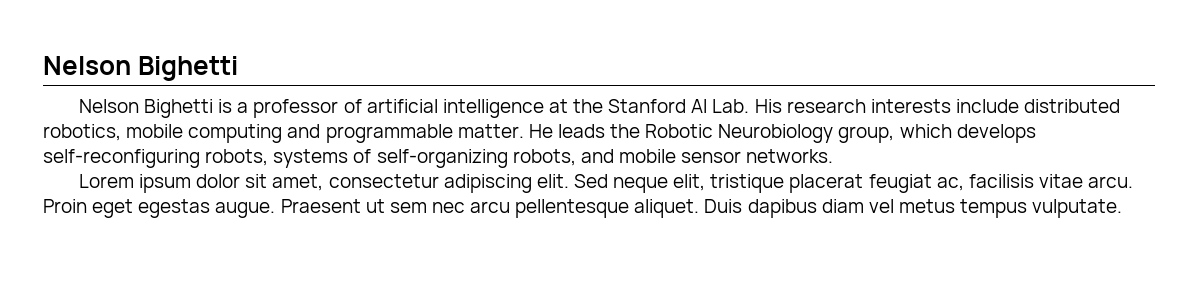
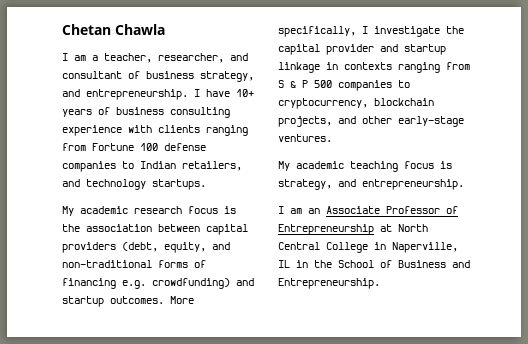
[43,56,239,81] [78,99,1121,118] [43,124,1036,143] [43,149,834,168] [78,174,1134,193] [43,199,1123,218] Nelson Bighetti // Nelson Bighetti is a professor of artificial intelligence at the Stanford AI Lab. His research interests include distributed robotics, mobile computing and programmable matter. He leads the Robotic Neurobiology group, which develops self-reconfiguring robots, systems of self-organizing robots, and mobile sensor networks. // Lorem ipsum dolor sit amet, consectetur adipiscing elit. Sed neque elit, tristique placerat feugiat ac, facilisis vitae arcu. Proin eget egestas augue. Praesent ut sem nec arcu pellentesque aliquet. Duis dapibus diam vel metus tempus vulputate. -> [62,24,165,35] [62,53,248,63] [62,71,254,82] [62,89,254,100] [62,107,230,118] [62,125,248,136] [62,143,206,151] [62,161,242,172] [62,179,206,190] [62,206,236,216] [62,224,248,235] [62,242,230,253] [62,260,206,268] [62,278,254,289] [62,296,194,307] [278,26,464,37] [278,44,446,55] [278,62,470,73] [278,80,410,91] [278,98,434,109] [278,116,464,127] [278,134,332,142] [278,161,452,172] [278,179,464,190] [278,206,458,214] [278,224,428,235] [278,242,458,253] [278,260,470,268] [278,278,380,289] Chetan Chawla // I am a teacher, researcher, and consultant of business strategy, and entrepreneurship. I have 10+ years of business consulting experience with clients ranging from Fortune 100 defense companies to Indian retailers, and technology startups. // My academic research focus is the association between capital providers (debt, equity, and non-traditional forms of financing e.g. crowdfunding) and startup outcomes. More specifically, I investigate the capital provider and startup linkage in contexts ranging from S & P 500 companies to cryptocurrency, blockchain projects, and other early-stage ventures. // My academic teaching focus is strategy, and entrepreneurship. // I am an Associate Professor of Entrepreneurship at North Central College in Naperville, IL in the School of Business and Entrepreneurship.

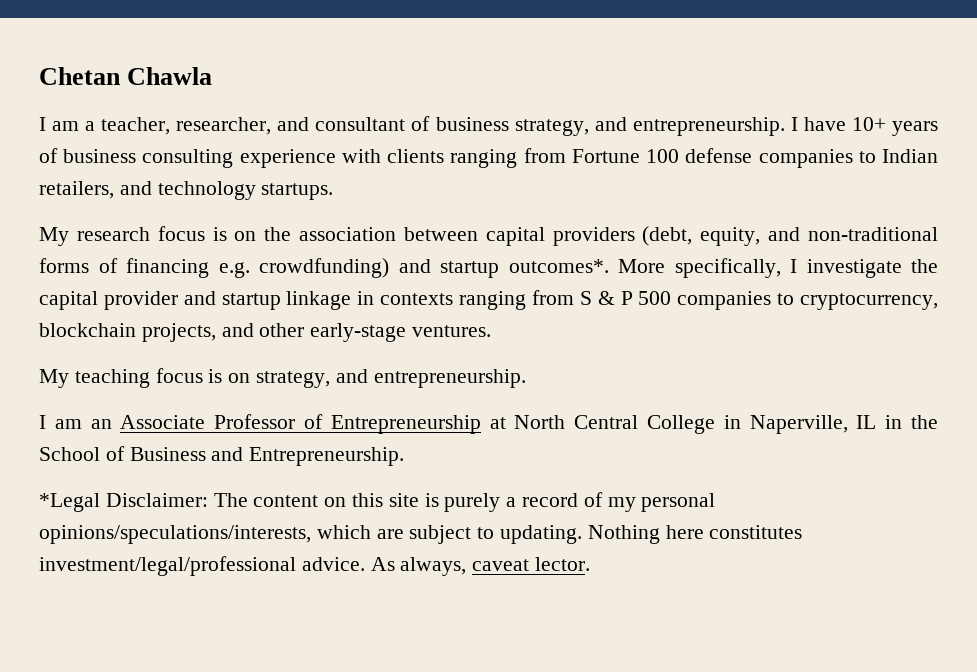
[80,206,128,214] academic -> (69, 236) none
(236, 210) none -> [234,231,257,241] on
[110,296,164,304] outcomes. -> [508,259,609,273] outcomes*.
[296,161,344,169] academic -> (69, 378) none
(452, 165) none -> [228,373,251,383] on
(380, 283) none -> [39,492,716,512] [39,525,803,544] [39,556,591,576] // *Legal Disclaimer: The content on this site is purely a record of my personal opinions/speculations/interests, which are subject to updating. Nothing here constitutes investment/legal/professional advice. As always, caveat lector.

